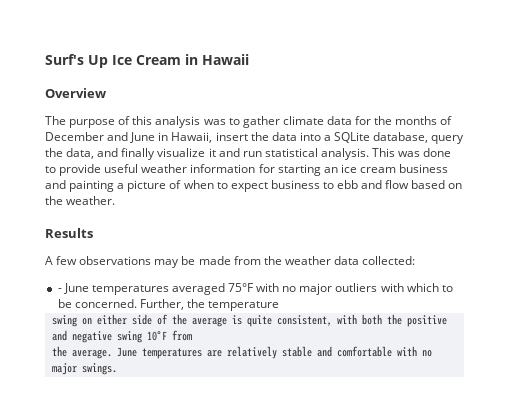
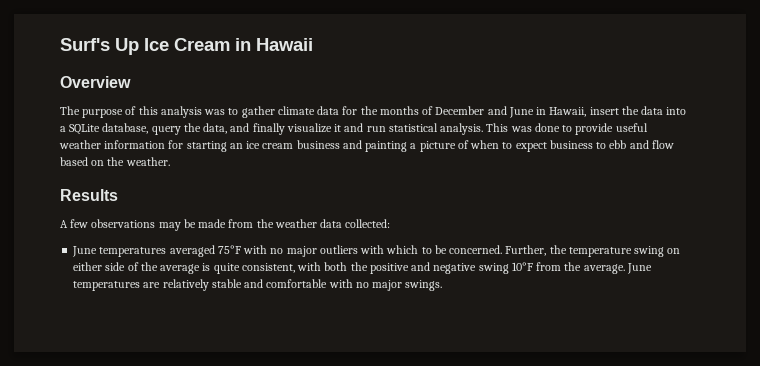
[57,288,62,292] - -> (391, 223) none
(280, 306) // -> (632, 252) none
(192, 335) // -> (562, 266) none

